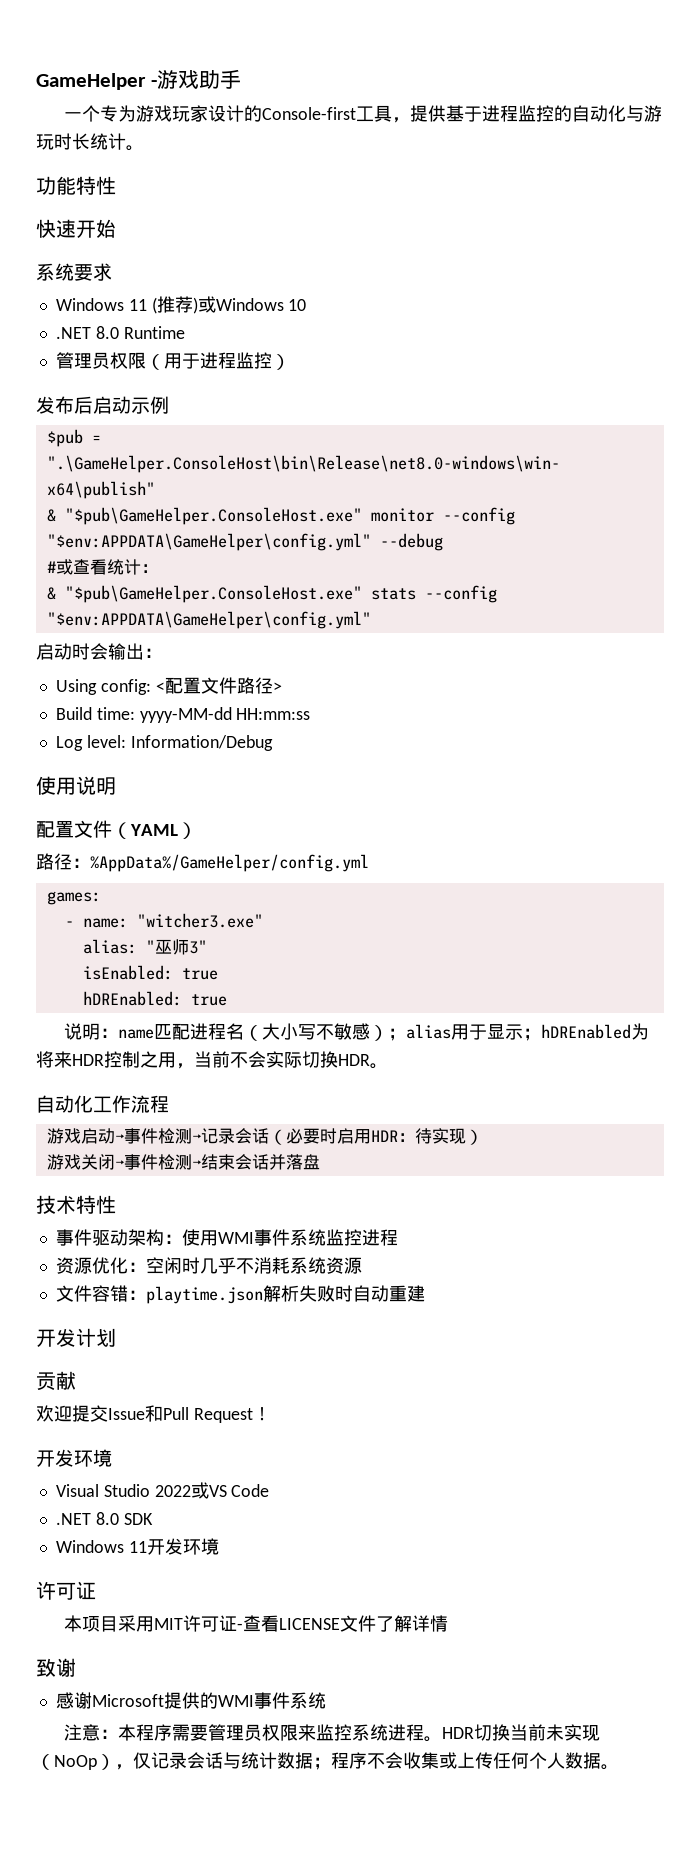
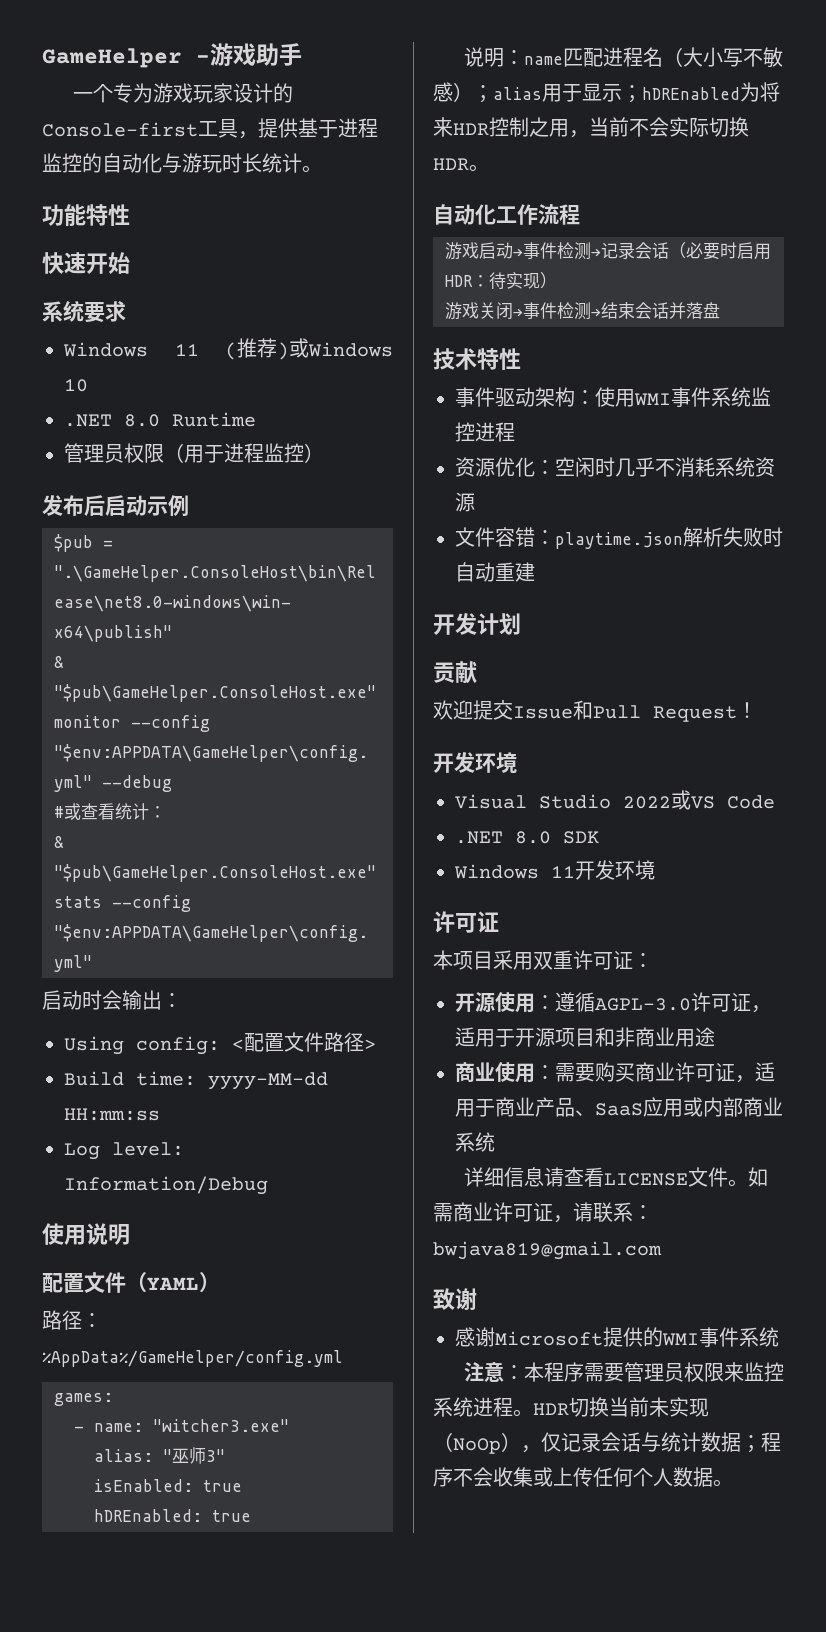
[154,1615,449,1632] MIT许可证-查看LICENSE文件了解详情 -> [533,950,653,970] [455,992,771,1013] [455,1027,715,1047] [455,1062,775,1083] [455,1097,783,1117] [455,1132,495,1152] [463,1167,768,1187] [433,1202,653,1223] [433,1241,662,1260] 双重许可证： // 开源使用：遵循AGPL-3.0许可证，适用于开源项目和非商业用途 // 商业使用：需要购买商业许可证，适用于商业产品、SaaS应用或内部商业系统 // 详细信息请查看LICENSE文件。如需商业许可证，请联系：bwjava819@gmail.com

